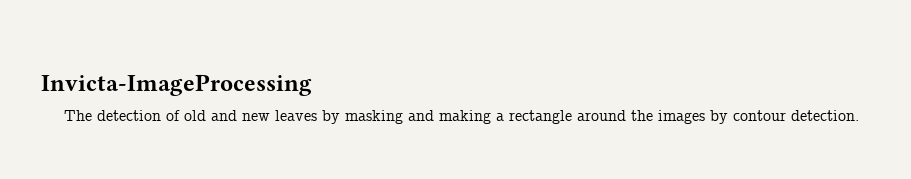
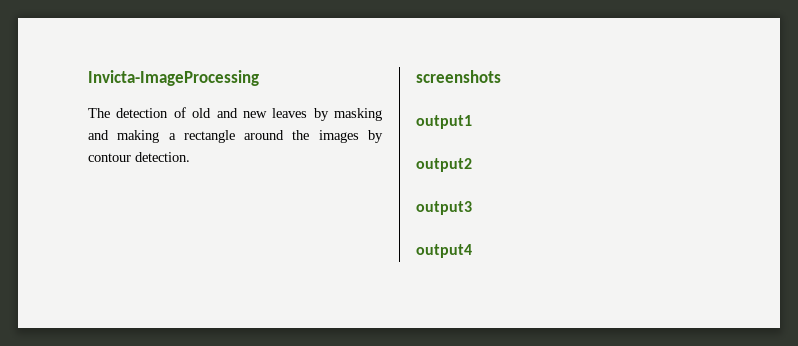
(860, 115) none -> [416,70,501,83] [416,115,472,129] [416,158,472,172] [416,201,472,215] [416,244,472,258] // screenshots // output1 // output2 // output3 // output4

